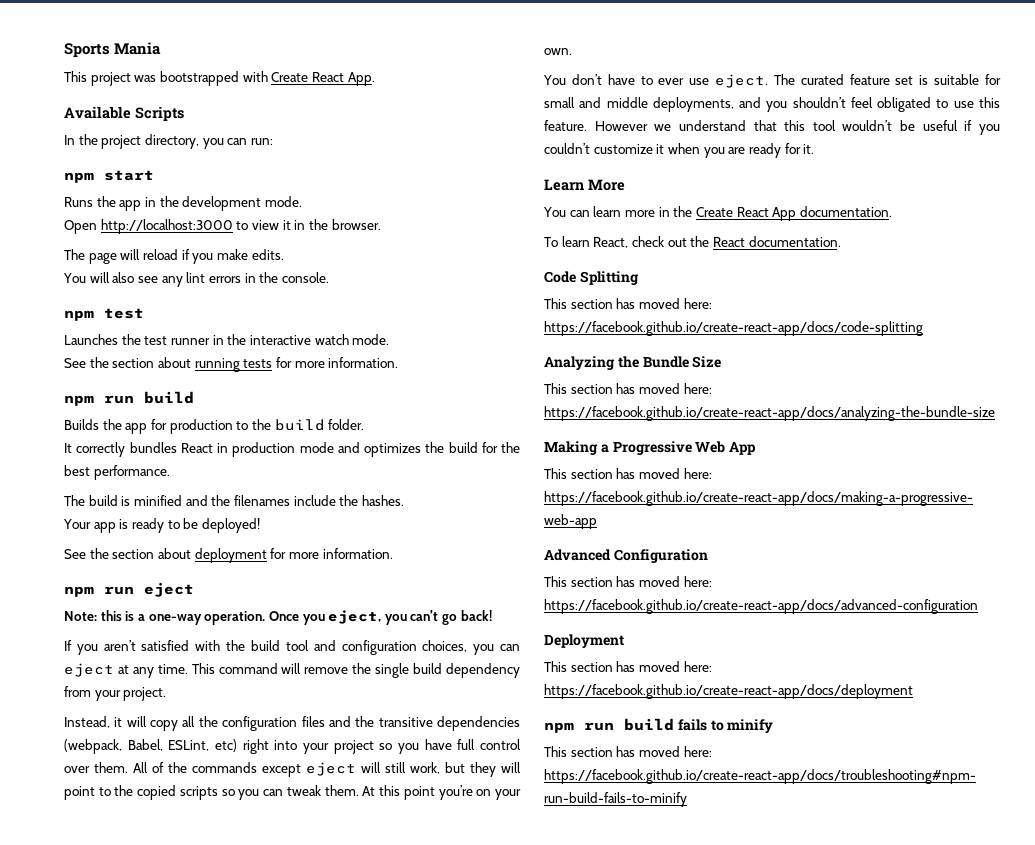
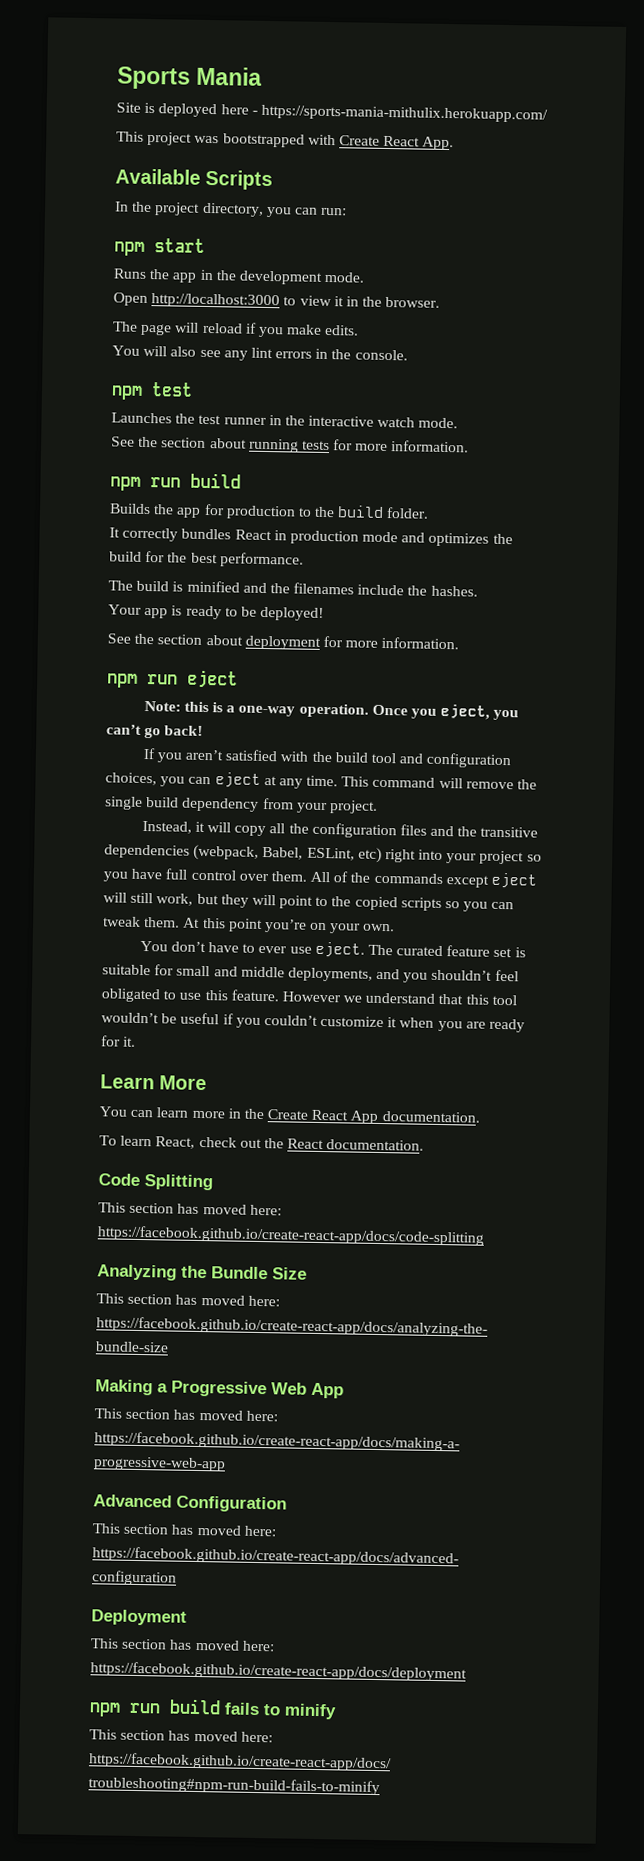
(162, 48) none -> [116,102,548,123] // Site is deployed here - https://sports-mania-mithulix.herokuapp.com/

